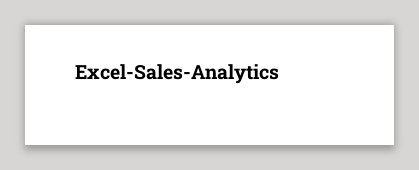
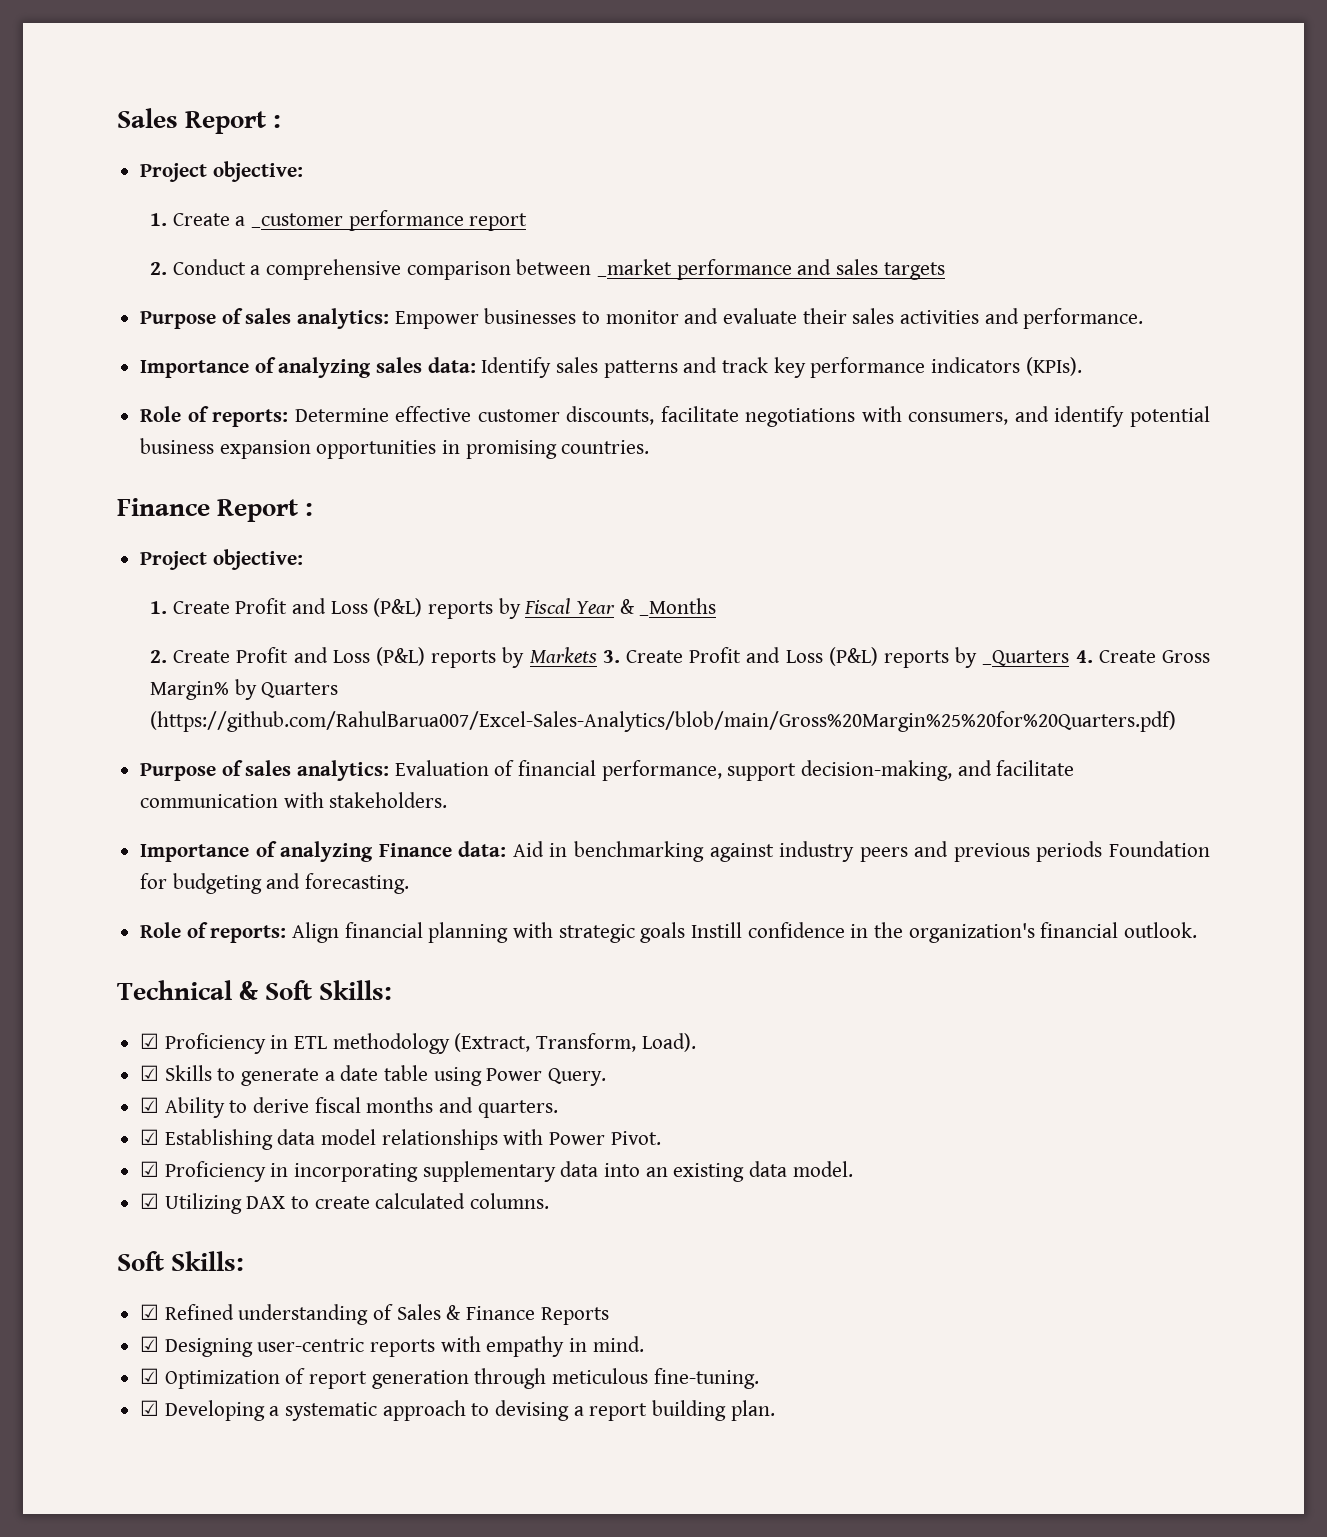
[75,64,279,84] Excel-Sales-Analytics -> [117,108,282,134] [140,161,303,182] [149,210,528,231] [149,259,945,280] [140,308,1144,329] [140,357,1082,378] [140,406,1210,427] [140,438,650,459] [117,498,314,522] [140,549,303,570] [149,598,717,619] [149,647,1210,668] [149,679,339,700] [149,711,1176,732] [140,760,1075,781] [140,792,448,808] [140,841,1210,862] [140,873,410,894] [140,922,1198,943] [117,980,393,1000] [140,1033,696,1054] [140,1065,607,1086] [140,1097,558,1118] [140,1129,661,1150] [140,1161,853,1182] [140,1193,550,1214] [117,1251,245,1271] [140,1304,609,1325] [140,1336,644,1357] [140,1368,759,1389] [140,1400,775,1421] Sales Report : // Project objective: // 1. Create a _customer performance report // 2. Conduct a comprehensive comparison between _market performance and sales targets // Purpose of sales analytics: Empower businesses to monitor and evaluate their sales activities and performance. // Importance of analyzing sales data: Identify sales patterns and track key performance indicators (KPIs). // Role of reports: Determine effective customer discounts, facilitate negotiations with consumers, and identify potential business expansion opportunities in promising countries. // Finance Report : // Project objective: // 1. Create Profit and Loss (P&L) reports by Fiscal Year & _Months // 2. Create Profit and Loss (P&L) reports by Markets 3. Create Profit and Loss (P&L) reports by _Quarters 4. Create Gross Margin% by Quarters (https://github.com/RahulBarua007/Excel-Sales-Analytics/blob/main/Gross%20Margin%25%20for%20Quarters.pdf) // Purpose of sales analytics: Evaluation of financial performance, support decision-making, and facilitate communication with stakeholders. // Importance of analyzing Finance data: Aid in benchmarking against industry peers and previous periods Foundation for budgeting and forecasting. // Role of reports: Align financial planning with strategic goals Instill confidence in the organization's financial outlook. // Technical & Soft Skills: // ☑ Proficiency in ETL methodology (Extract, Transform, Load). // ☑ Skills to generate a date table using Power Query. // ☑ Ability to derive fiscal months and quarters. // ☑ Establishing data model relationships with Power Pivot. // ☑ Proficiency in incorporating supplementary data into an existing data model. // ☑ Utilizing DAX to create calculated columns. // Soft Skills: // ☑ Refined understanding of Sales & Finance Reports // ☑ Designing user-centric reports with empathy in mind. // ☑ Optimization of report generation through meticulous fine-tuning. // ☑ Developing a systematic approach to devising a report building plan.

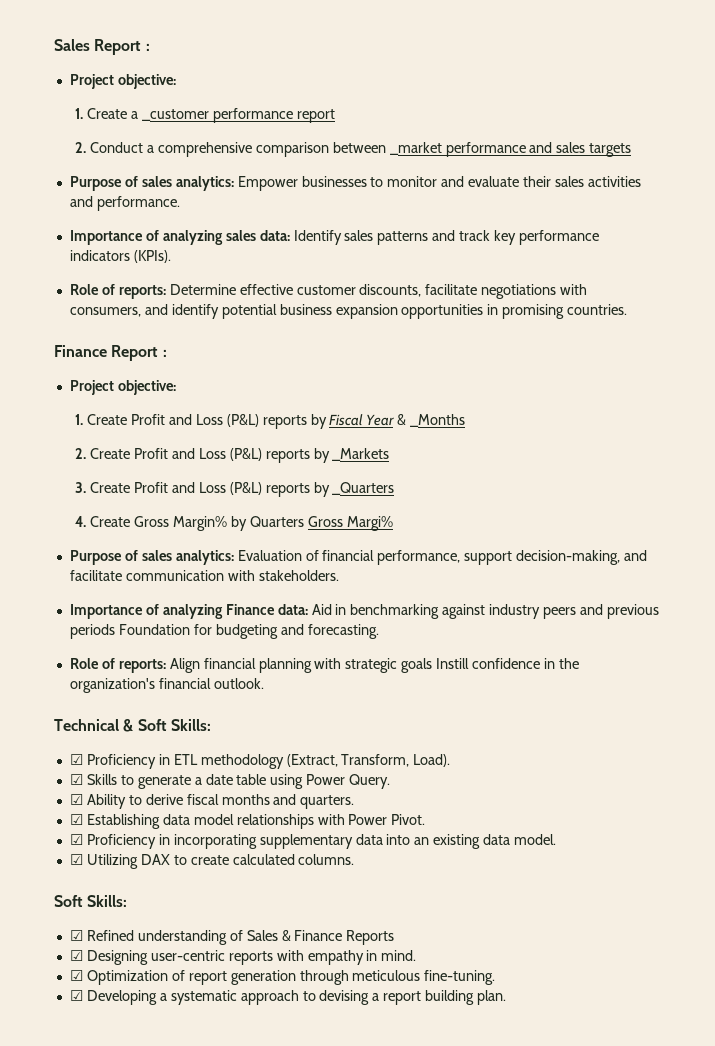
[529,647,597,663] Markets -> [332,448,390,461] _Markets //
(1070, 658) none -> (395, 488) //
[149,711,1176,732] (https://github.com/RahulBarua007/Excel-Sales-Analytics/blob/main/Gross%20Margin%25%20for%20Quarters.pdf) -> [307,516,393,531] Gross Margi%

